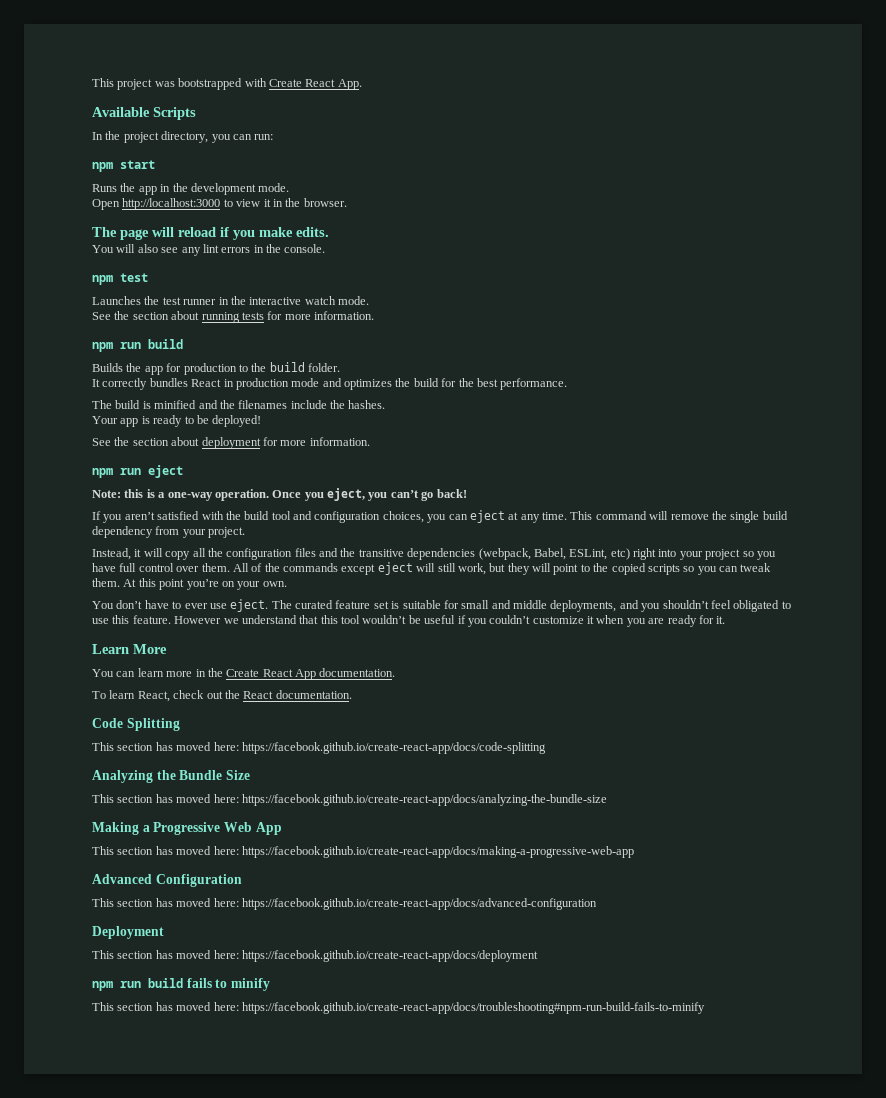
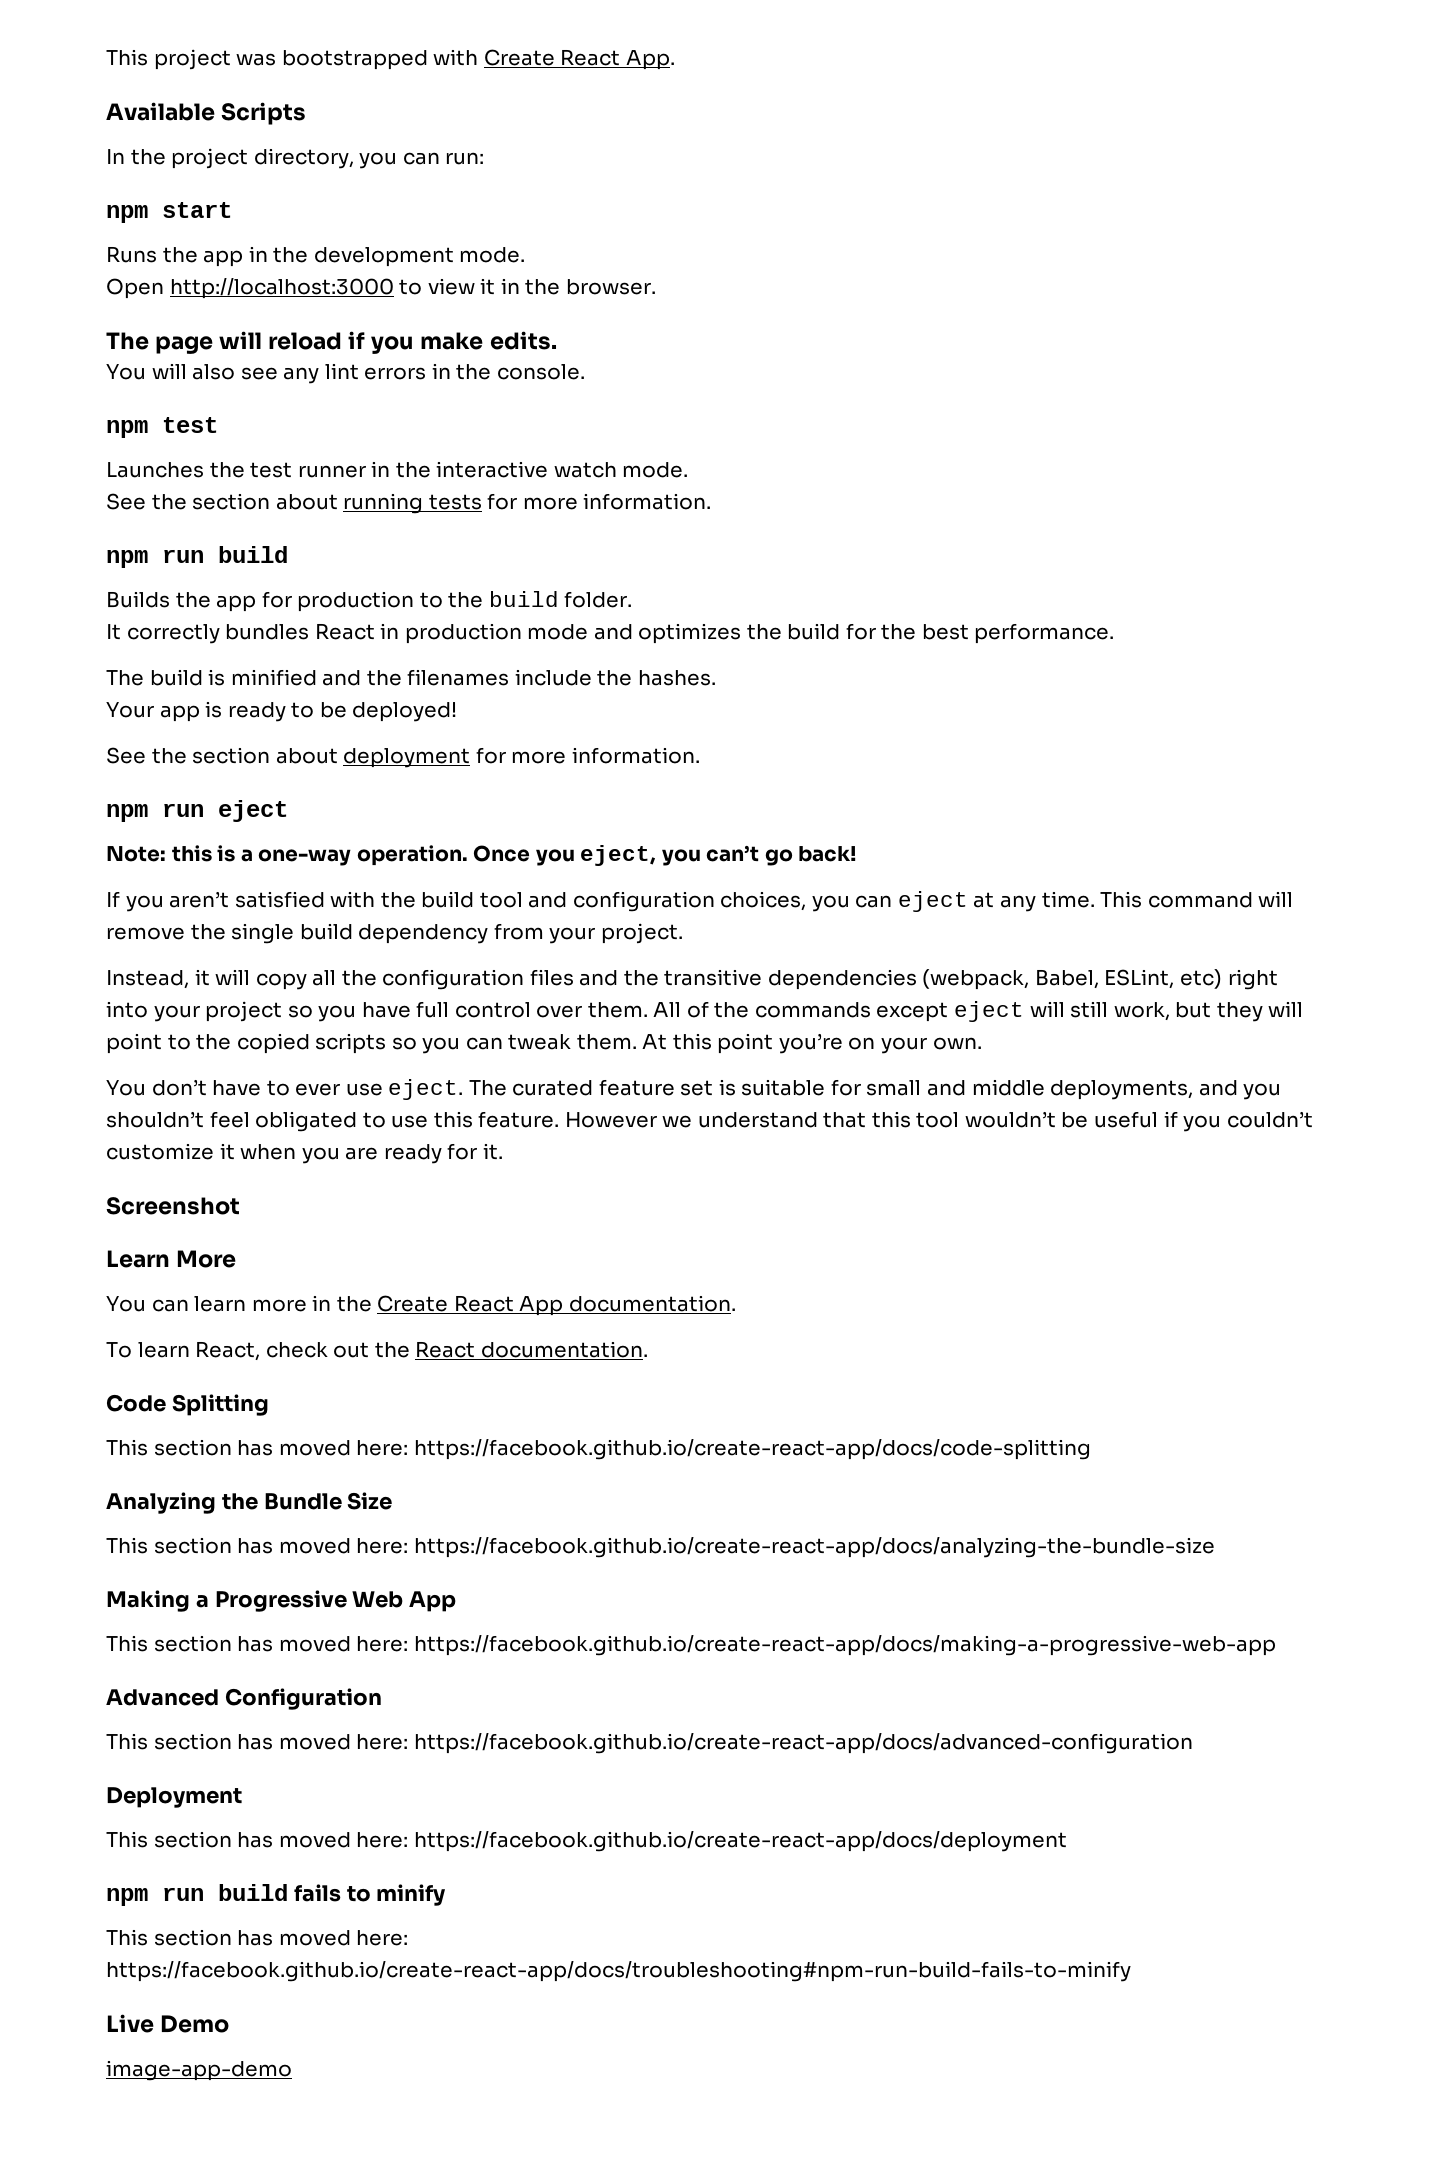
(726, 620) none -> [106,1197,240,1215] // Screenshot
(705, 1008) none -> [106,2014,230,2033] [106,2060,292,2081] // Live Demo // image-app-demo

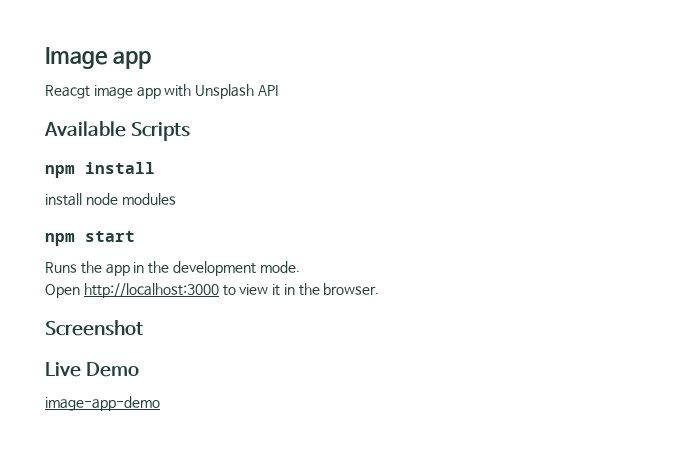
[106,49,675,70] [106,102,307,125] [106,148,485,169] This project was bootstrapped with Create React App. // Available Scripts // In the project directory, you can run: -> [45,47,151,69] [45,84,278,99] [44,121,191,141] [45,162,155,178] [45,193,176,206] Image app // Reacgt image app with Unsplash API // Available Scripts // npm install // install node modules
[106,331,557,354] [106,363,585,384] [106,417,218,438] [106,461,689,478] [106,493,712,514] [106,546,288,568] [106,591,633,612] [106,623,1115,644] [106,669,716,686] [106,701,458,722] [106,747,700,768] [106,800,288,822] [106,845,858,866] [106,891,1294,912] [106,923,683,944] [106,969,1278,990] [106,1001,1304,1022] [106,1033,982,1054] [106,1079,1282,1100] [106,1111,1313,1132] [106,1143,503,1164] [106,1197,240,1215] [106,1250,237,1268] [106,1295,736,1316] [106,1341,648,1361] [106,1394,269,1416] [106,1439,1091,1460] [106,1492,393,1514] [106,1537,1215,1558] [106,1590,457,1612] [106,1635,1276,1656] [106,1688,382,1710] [106,1733,1193,1754] [106,1787,242,1808] [106,1831,1067,1852] [106,1884,447,1906] [106,1929,409,1946] [106,1961,1131,1982] The page will reload if you make edits. // You will also see any lint errors in the console. // npm test // Launches the test runner in the interactive watch mode. // See the section about running tests for more information. // npm run build // Builds the app for production to the build folder. // It correctly bundles React in production mode and optimizes the build for the best performance. // The build is minified and the filenames include the hashes. // Your app is ready to be deployed! // See the section about deployment for more information. // npm run eject // Note: this is a one-way operation. Once you eject, you can’t go back! // If you aren’t satisfied with the build tool and configuration choices, you can eject at any time. This command will remove the single build dependency from your project. // Instead, it will copy all the configuration files and the transitive dependencies (webpack, Babel, ESLint, etc) right into your project so you have full control over them. All of the commands except eject will still work, but they will point to the copied scripts so you can tweak them. At this point you’re on your own. // You don’t have to ever use eject. The curated feature set is suitable for small and middle deployments, and you shouldn’t feel obligated to use this feature. However we understand that this tool wouldn’t be useful if you couldn’t customize it when you are ready for it. // Screenshot // Learn More // You can learn more in the Create React App documentation. // To learn React, check out the React documentation. // Code Splitting // This section has moved here: https://facebook.github.io/create-react-app/docs/code-splitting // Analyzing the Bundle Size // This section has moved here: https://facebook.github.io/create-react-app/docs/analyzing-the-bundle-size // Making a Progressive Web App // This section has moved here: https://facebook.github.io/create-react-app/docs/making-a-progressive-web-app // Advanced Configuration // This section has moved here: https://facebook.github.io/create-react-app/docs/advanced-configuration // Deployment // This section has moved here: https://facebook.github.io/create-react-app/docs/deployment // npm run build fails to minify // This section has moved here: https://facebook.github.io/create-react-app/docs/troubleshooting#npm-run-build-fails-to-minify -> [45,320,143,336] Screenshot

